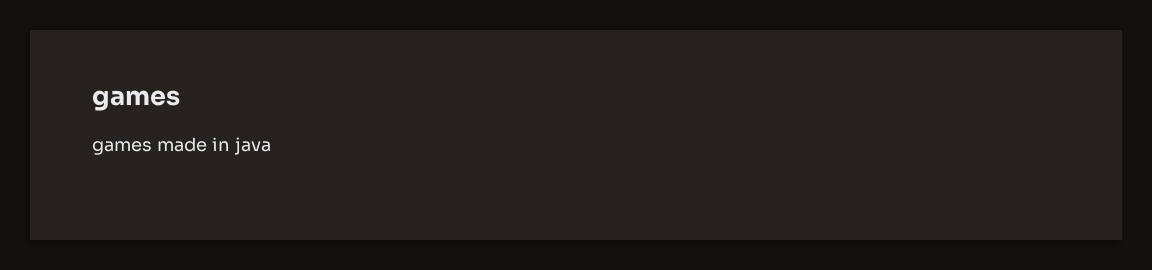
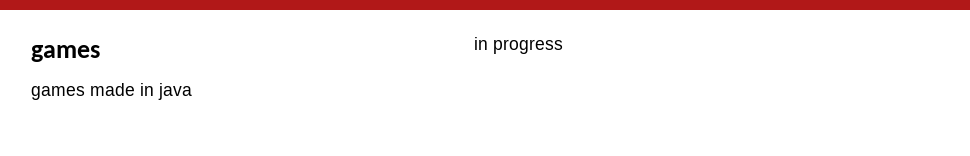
(271, 146) none -> [474,37,563,54] // in progress

